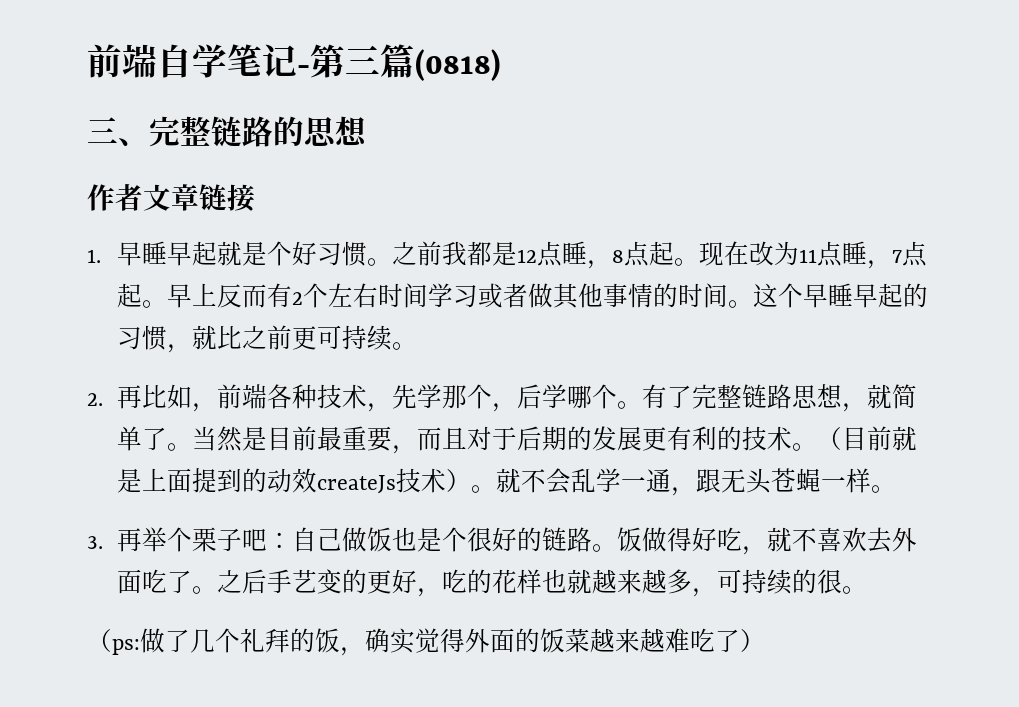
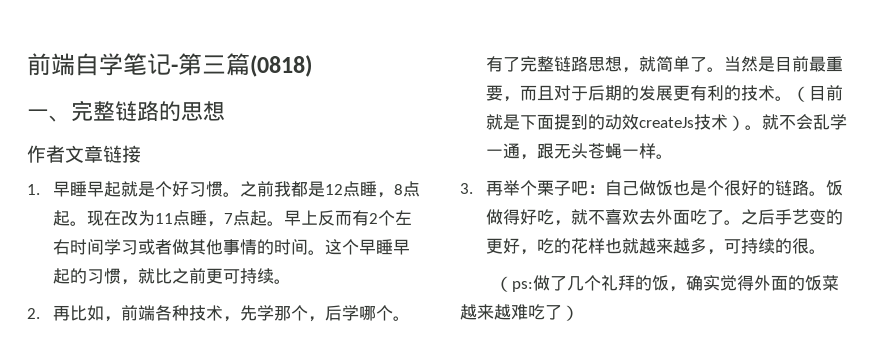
[87,117,118,143] 三 -> [27,109,49,119] 一
[142,468,168,491] 上 -> [519,115,537,130] 下

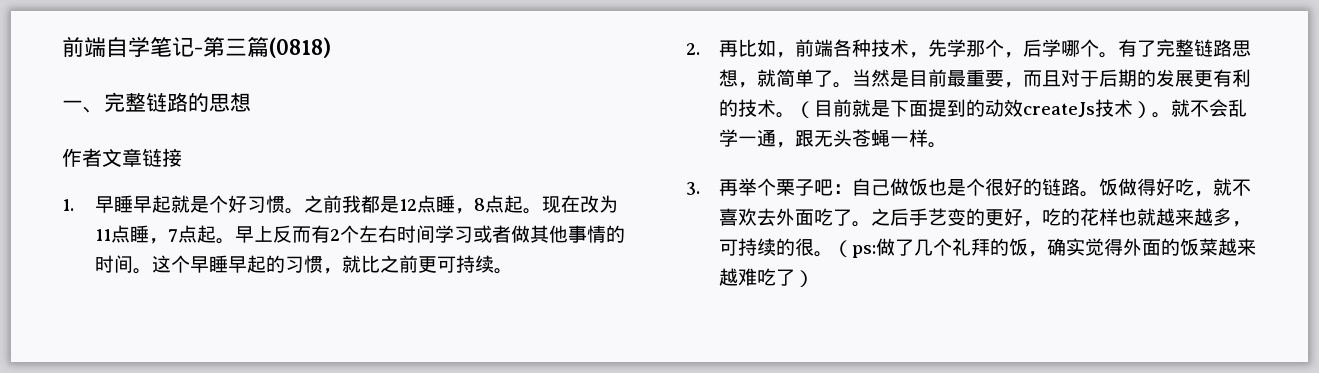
(826, 251) // -> (833, 254) none

